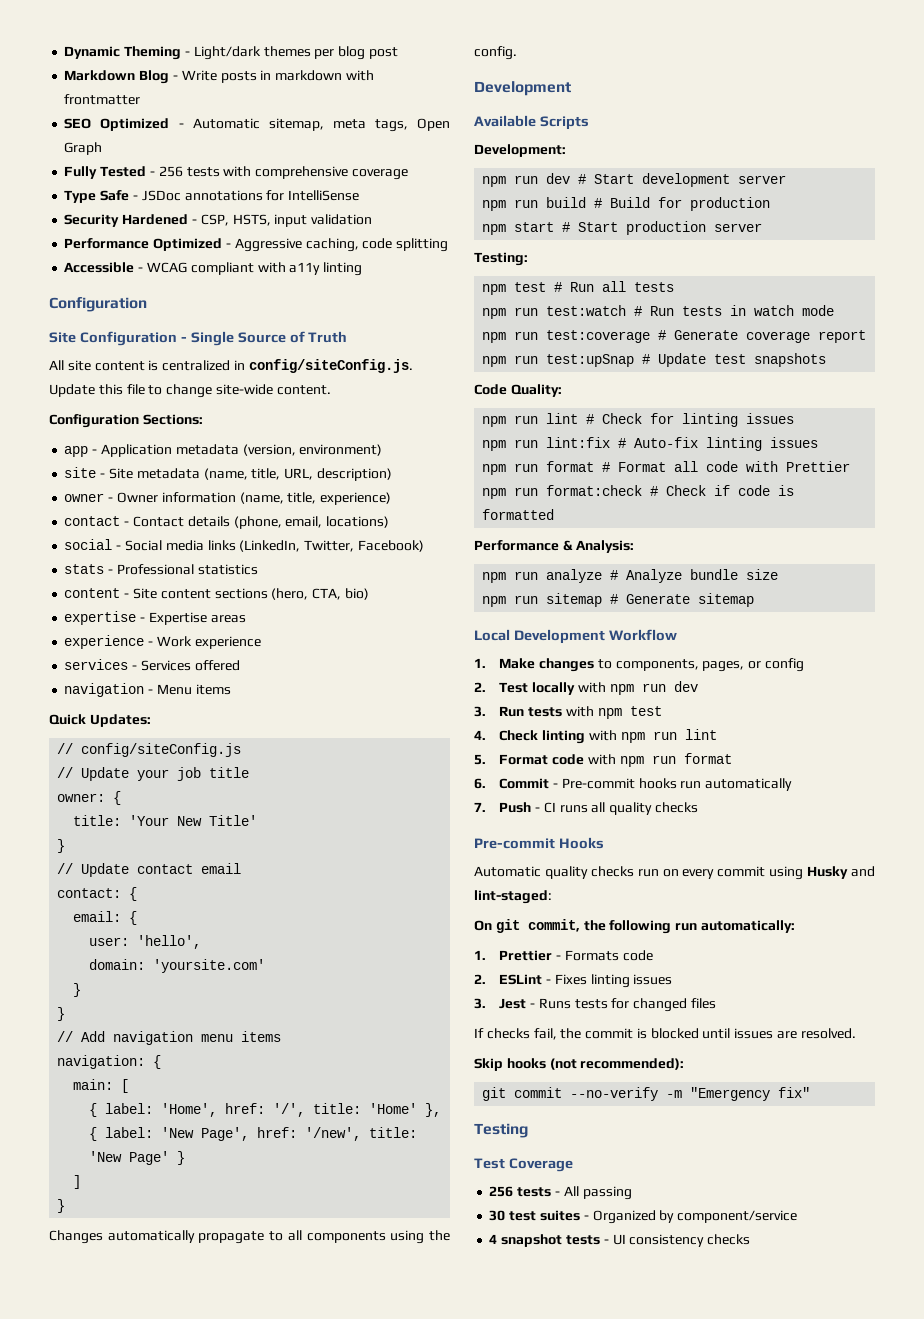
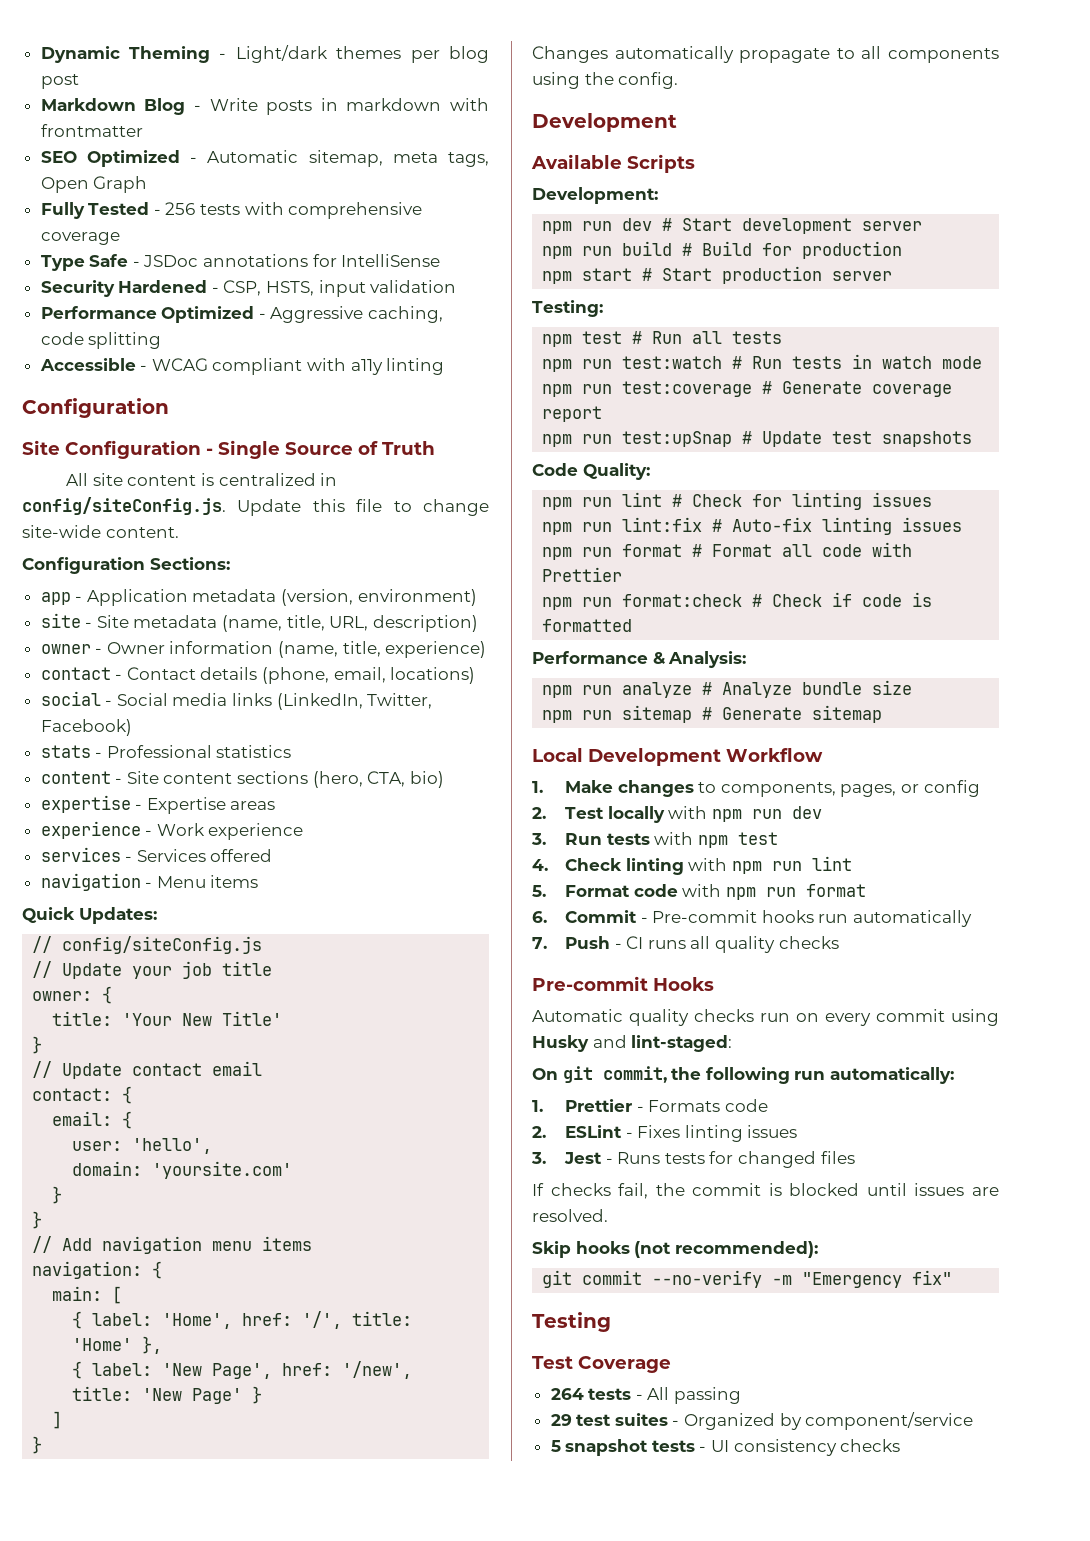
[489,1186,514,1197] 256 -> [550,1388,584,1400] 264
[489,1210,506,1221] 30 -> [550,1414,572,1426] 29
[489,1234,498,1244] 4 -> [550,1440,561,1452] 5

